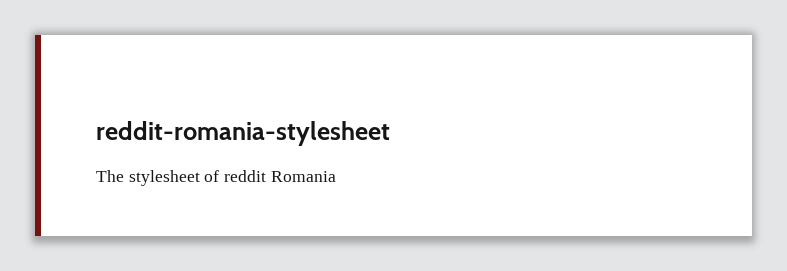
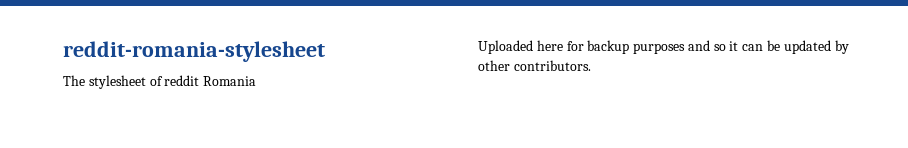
(336, 176) none -> [478,40,849,54] [478,60,591,71] // Uploaded here for backup purposes and so it can be updated by other contributors.

